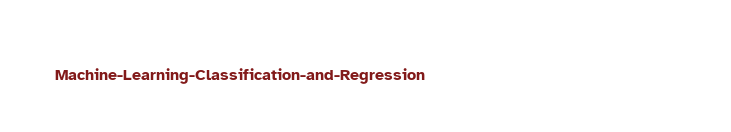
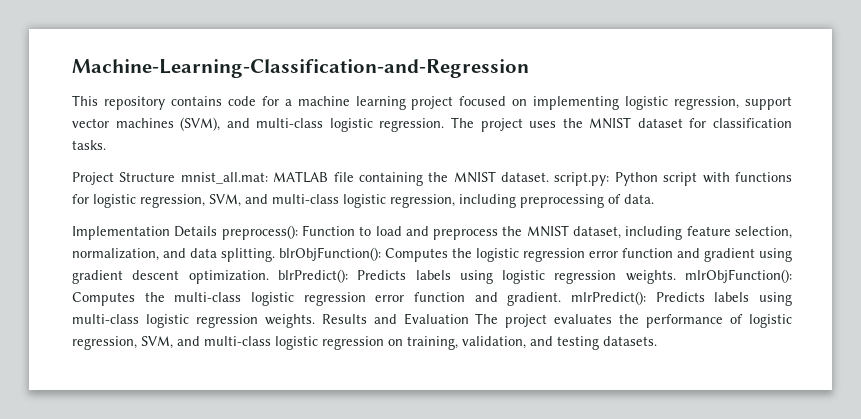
(425, 76) none -> [72,95,793,110] [72,117,792,132] [72,140,106,150] [72,171,792,186] [72,194,654,208] [72,225,792,240] [72,247,792,262] [72,269,792,284] [72,291,792,306] [72,313,792,328] [72,336,657,350] // This repository contains code for a machine learning project focused on implementing logistic regression, support vector machines (SVM), and multi-class logistic regression. The project uses the MNIST dataset for classification tasks. // Project Structure mnist_all.mat: MATLAB file containing the MNIST dataset. script.py: Python script with functions for logistic regression, SVM, and multi-class logistic regression, including preprocessing of data. // Implementation Details preprocess(): Function to load and preprocess the MNIST dataset, including feature selection, normalization, and data splitting. blrObjFunction(): Computes the logistic regression error function and gradient using gradient descent optimization. blrPredict(): Predicts labels using logistic regression weights. mlrObjFunction(): Computes the multi-class logistic regression error function and gradient. mlrPredict(): Predicts labels using multi-class logistic regression weights. Results and Evaluation The project evaluates the performance of logistic regression, SVM, and multi-class logistic regression on training, validation, and testing datasets.

